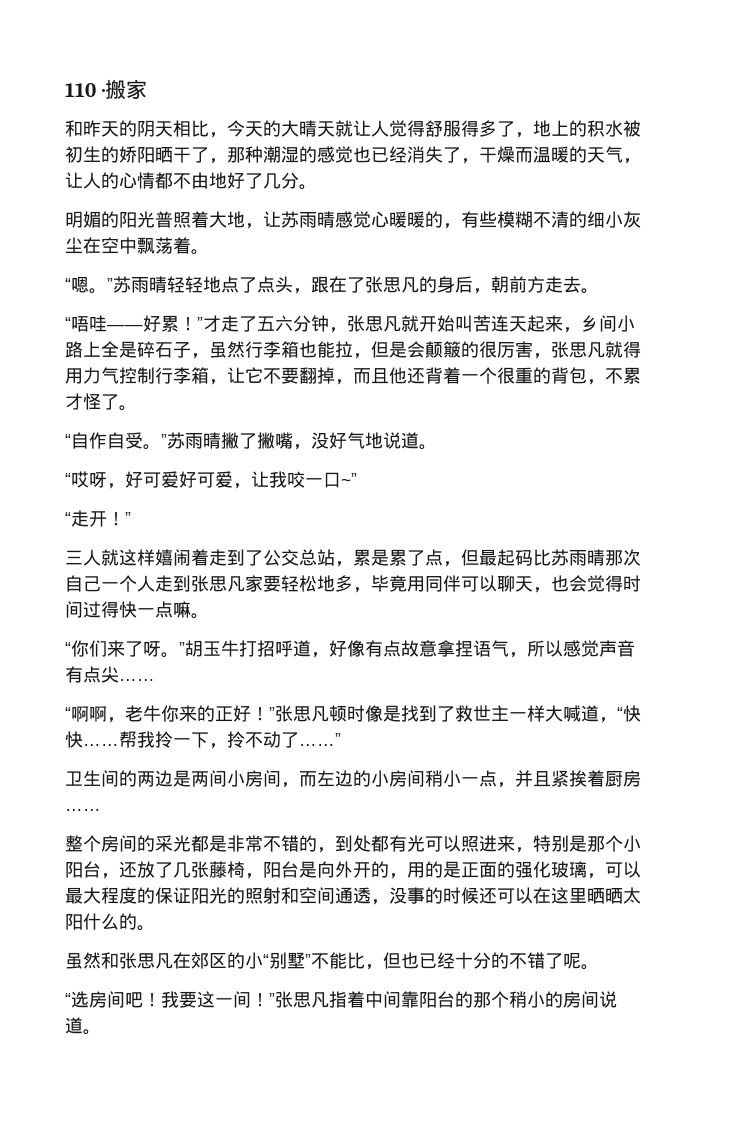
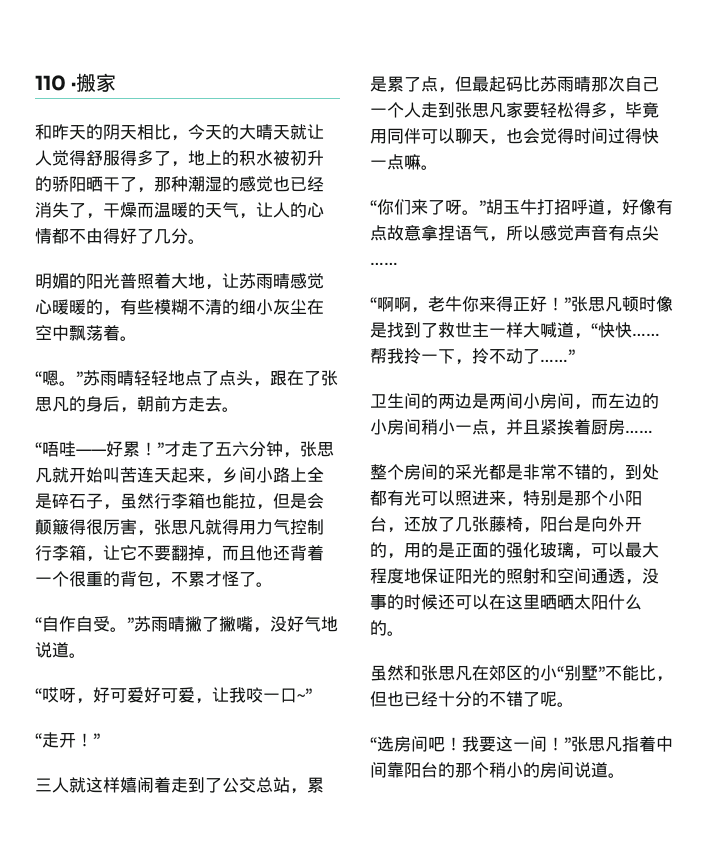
[83,146,137,163] 生的娇 -> [307,150,324,166] [35,176,69,192] 升的骄
[209,172,227,189] 地 -> [103,228,120,244] 得
[461,341,479,358] 的 -> [69,519,86,535] 得
[317,575,335,592] 地 -> [574,102,591,118] 得
[197,705,215,722] 的 -> [496,296,513,312] 得
[137,887,155,904] 的 -> [404,568,421,584] 地

